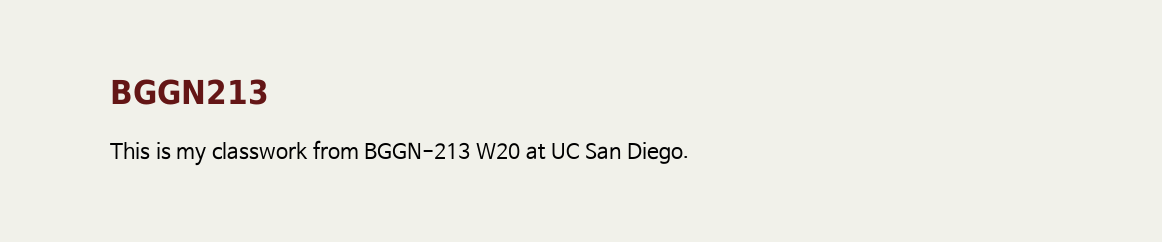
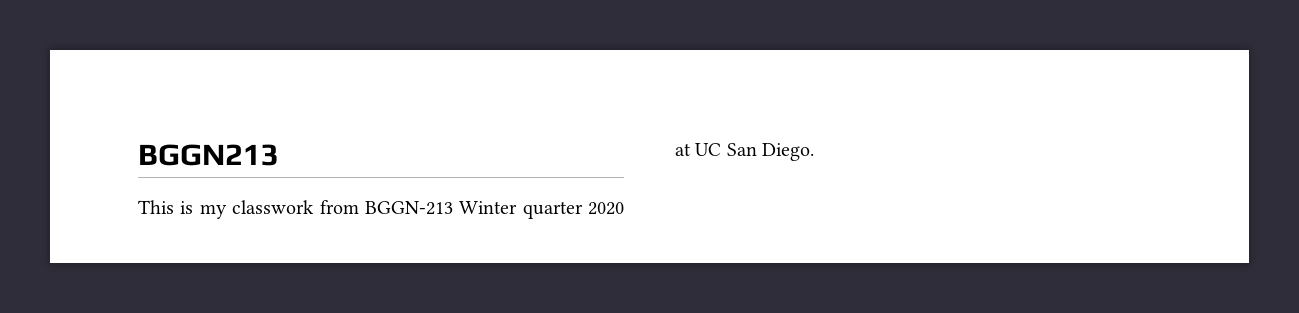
[475,143,520,159] W20 -> [459,201,624,219] Winter quarter 2020

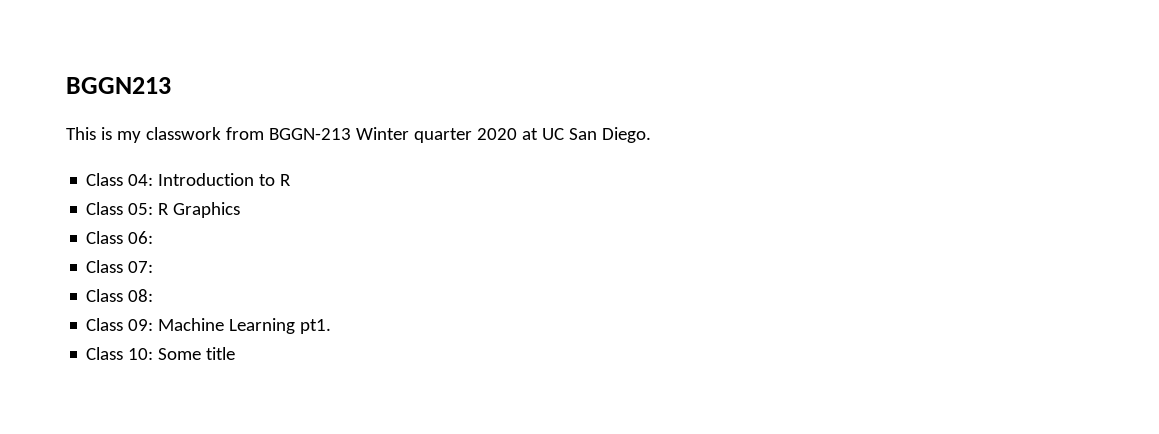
(815, 152) none -> [86,173,292,186] [86,202,241,218] [86,231,154,244] [86,260,154,273] [86,289,154,302] [86,318,332,334] [86,347,236,360] // Class 04: Introduction to R // Class 05: R Graphics // Class 06: // Class 07: // Class 08: // Class 09: Machine Learning pt1. // Class 10: Some title

